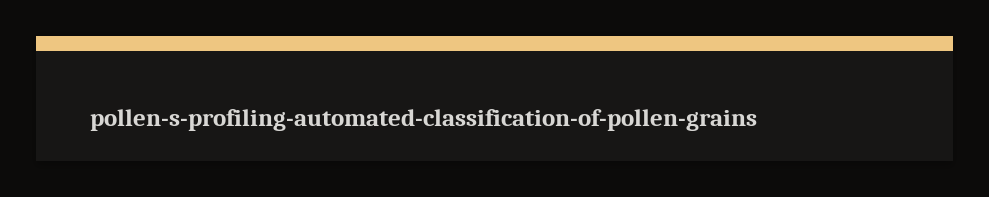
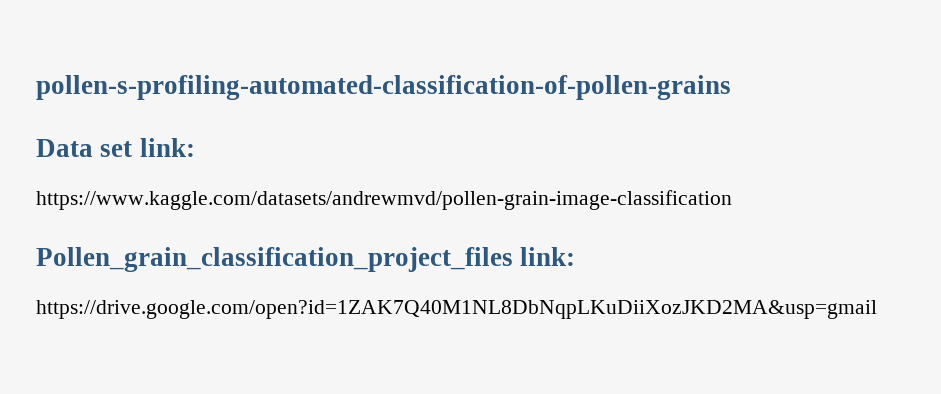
(757, 120) none -> [36,138,195,157] [36,190,732,210] [36,247,576,272] [36,300,877,319] // Data set link: // https://www.kaggle.com/datasets/andrewmvd/pollen-grain-image-classification // Pollen_grain_classification_project_files link: // https://drive.google.com/open?id=1ZAK7Q40M1NL8DbNqpLKuDiiXozJKD2MA&usp=gmail

